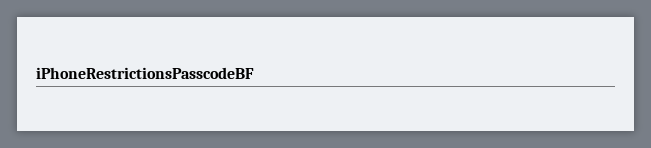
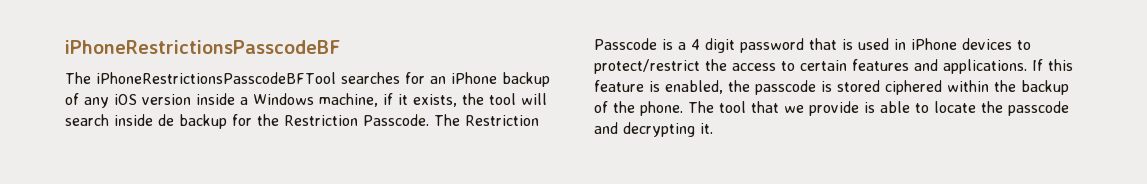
(254, 73) none -> [65,72,550,87] [65,93,547,108] [65,114,539,129] [594,38,1031,53] [594,59,1073,74] [594,80,1069,95] [594,101,1069,116] [594,122,713,137] // The iPhoneRestrictionsPasscodeBFTool searches for an iPhone backup of any iOS version inside a Windows machine, if it exists, the tool will search inside de backup for the Restriction Passcode. The Restriction Passcode is a 4 digit password that is used in iPhone devices to protect/restrict the access to certain features and applications. If this feature is enabled, the passcode is stored ciphered within the backup of the phone. The tool that we provide is able to locate the passcode and decrypting it.

